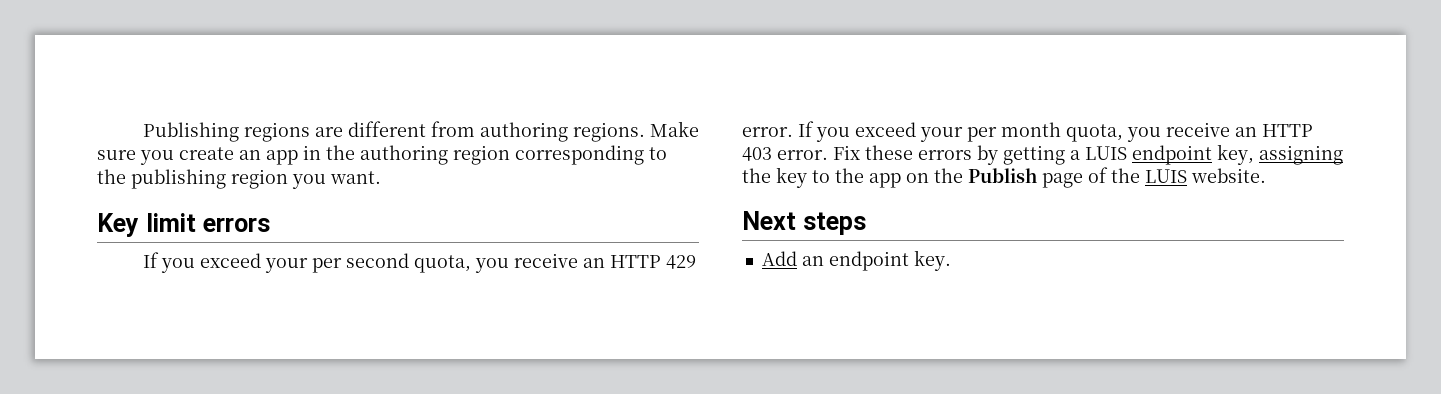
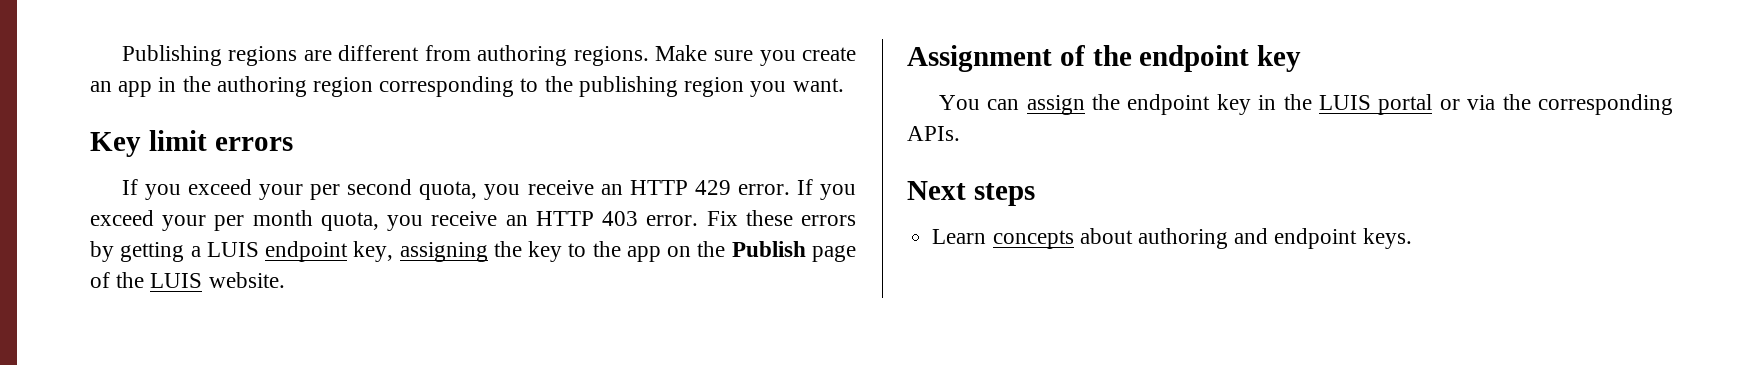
[742,211,866,235] [761,250,951,271] Next steps // Add an endpoint key. -> [907,45,1302,72] [938,94,1673,115] [907,126,960,141] [907,181,1035,206] [932,228,1412,249] Assignment of the endpoint key // You can assign the endpoint key in the LUIS portal or via the corresponding APIs. // Next steps // Learn concepts about authoring and endpoint keys.

